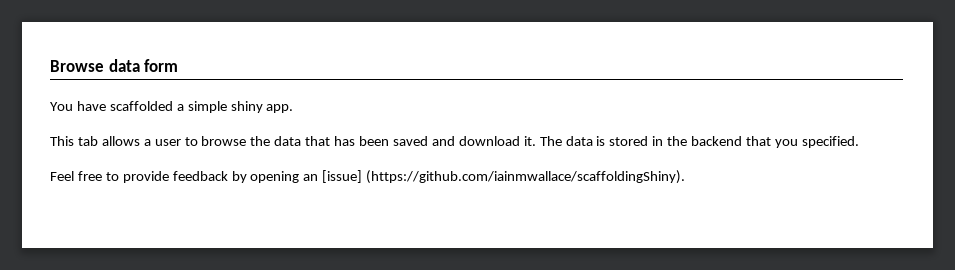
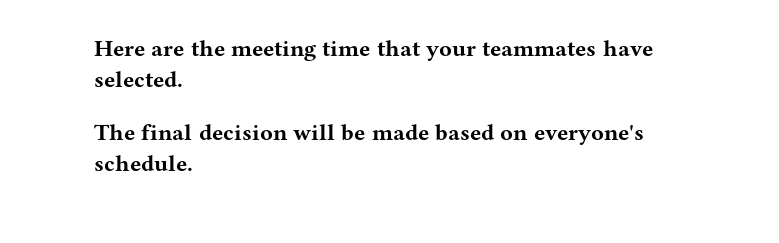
[50,59,179,72] [50,101,294,113] [50,136,859,148] [50,170,686,184] Browse data form // You have scaffolded a simple shiny app. // This tab allows a user to browse the data that has been saved and download it. The data is stored in the backend that you specified. // Feel free to provide feedback by opening an [issue] (https://github.com/iainmwallace/scaffoldingShiny). -> [94,40,653,61] [94,71,183,87] [94,124,644,145] [94,155,193,171] Here are the meeting time that your teammates have selected. // The final decision will be made based on everyone's schedule.

